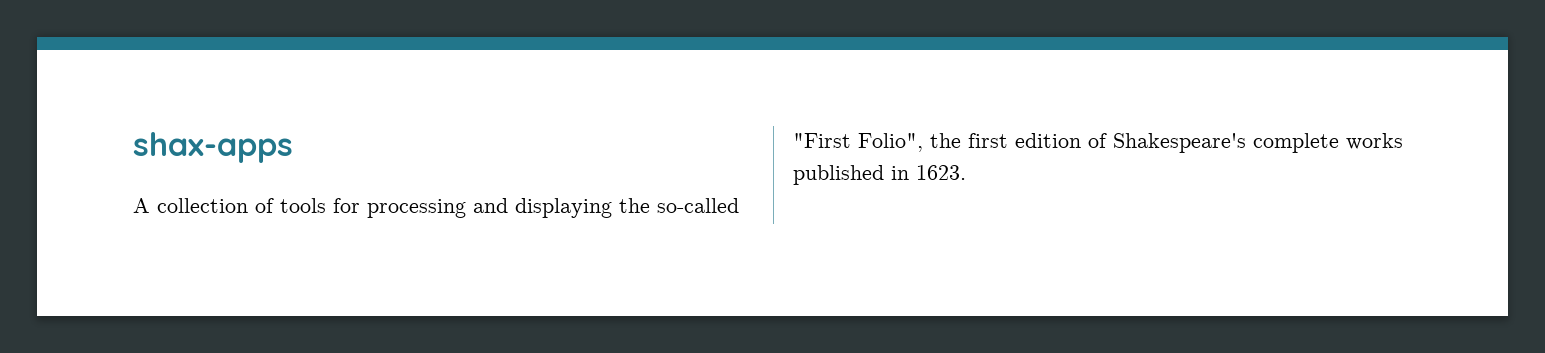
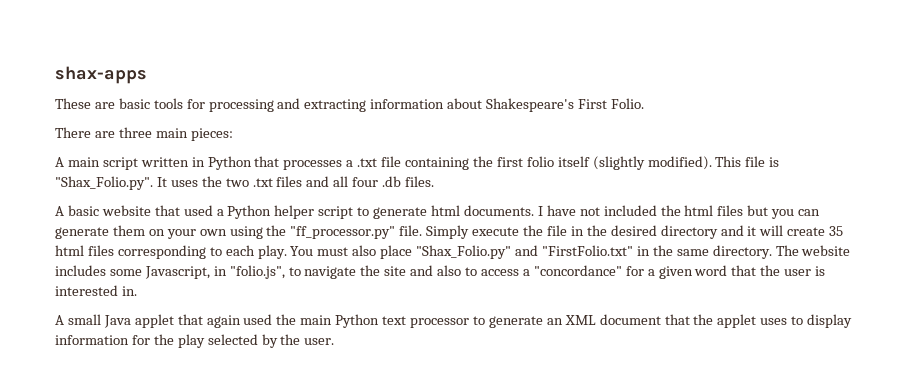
[133,198,274,213] A collection of -> [55,98,150,109] These are basic
[515,198,739,218] [793,133,1403,153] [793,165,966,185] displaying the so-called "First Folio", the first edition of Shakespeare's complete works published in 1623. -> [304,98,644,112] [55,127,233,141] [55,156,780,170] [55,176,435,190] [55,205,821,219] [55,225,844,239] [55,245,851,259] [55,265,826,279] [55,285,137,296] [55,314,853,328] [55,334,335,348] extracting information about Shakespeare's First Folio. // There are three main pieces: // A main script written in Python that processes a .txt file containing the first folio itself (slightly modified). This file is "Shax_Folio.py". It uses the two .txt files and all four .db files. // A basic website that used a Python helper script to generate html documents. I have not included the html files but you can generate them on your own using the "ff_processor.py" file. Simply execute the file in the desired directory and it will create 35 html files corresponding to each play. You must also place "Shax_Folio.py" and "FirstFolio.txt" in the same directory. The website includes some Javascript, in "folio.js", to navigate the site and also to access a "concordance" for a given word that the user is interested in. // A small Java applet that again used the main Python text processor to generate an XML document that the applet uses to display information for the play selected by the user.

